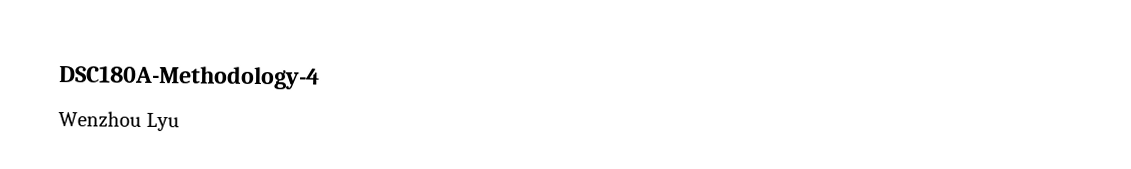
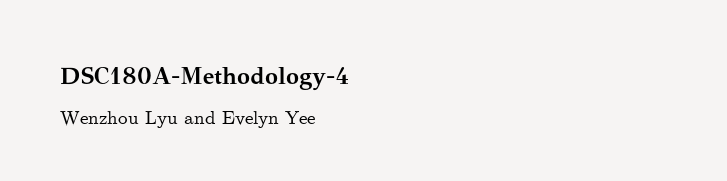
(179, 122) none -> [184,111,315,128] and Evelyn Yee

